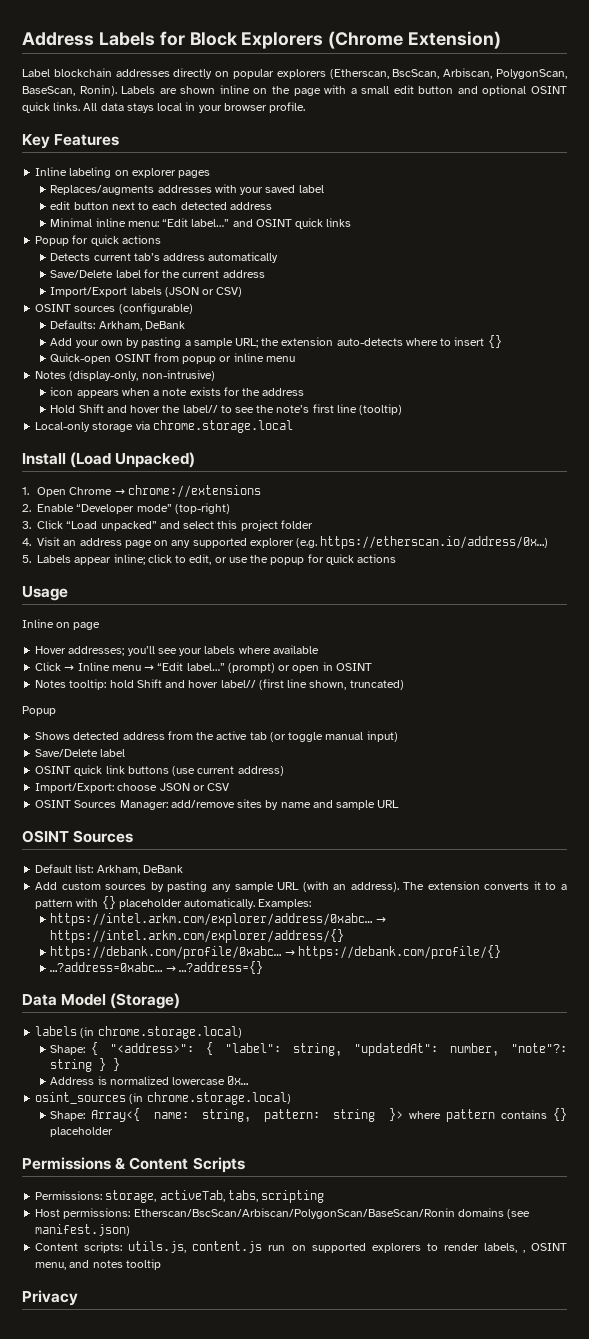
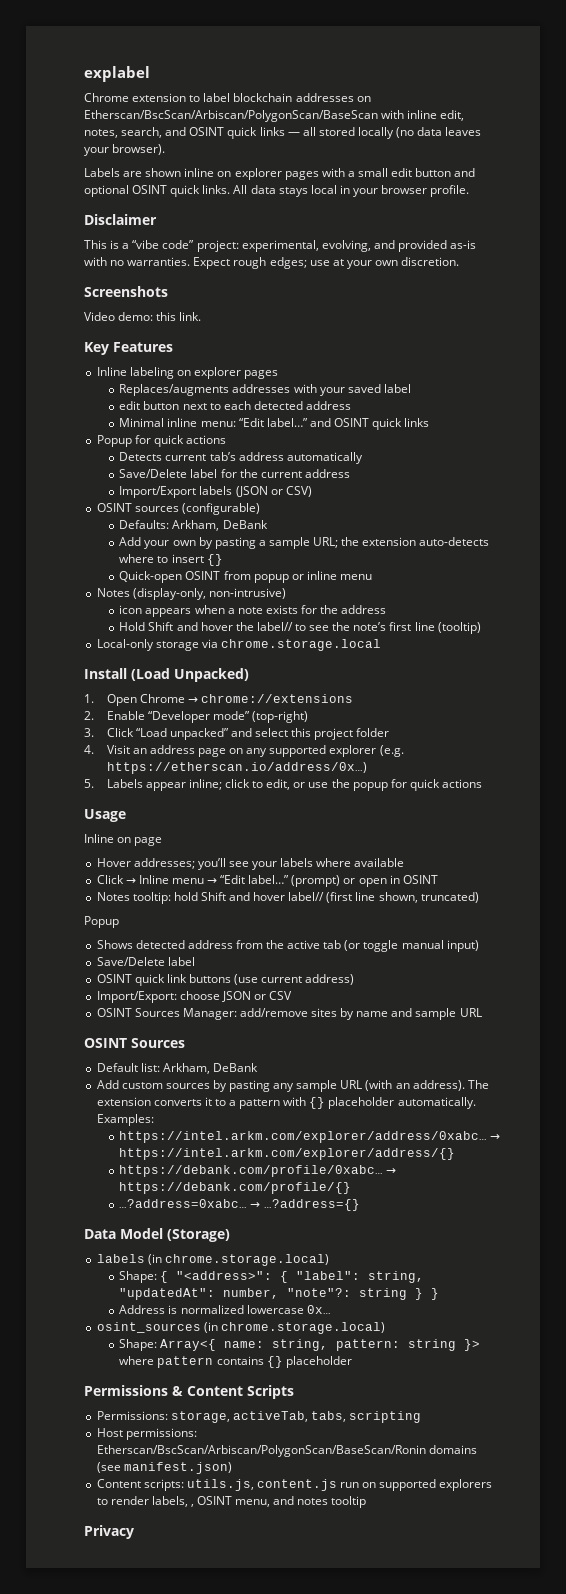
[22,31,502,49] [22,68,568,79] [22,85,117,96] Address Labels for Block Explorers (Chrome Extension) // Label blockchain addresses directly on popular explorers (Etherscan, BscScan, Arbiscan, PolygonScan, BaseScan, Ronin). -> [84,66,150,82] [84,93,371,102] [84,110,465,122] [84,127,482,139] [84,144,166,156] explabel // Chrome extension to label blockchain addresses on Etherscan/BscScan/Arbiscan/PolygonScan/BaseScan with inline edit, notes, search, and OSINT quick links — all stored locally (no data leaves your browser). //
[271,86,321,96] the page -> [234,168,319,180] explorer pages
(306, 107) none -> [84,214,157,225] [84,240,477,252] [84,257,460,269] [84,286,168,297] [84,312,202,321] // Disclaimer // This is a “vibe code” project: experimental, evolving, and provided as‑is with no warranties. Expect rough edges; use at your own discretion. // Screenshots // Video demo: this link.

